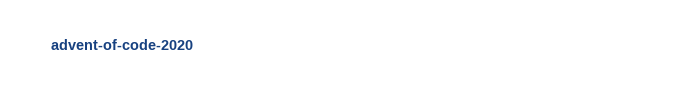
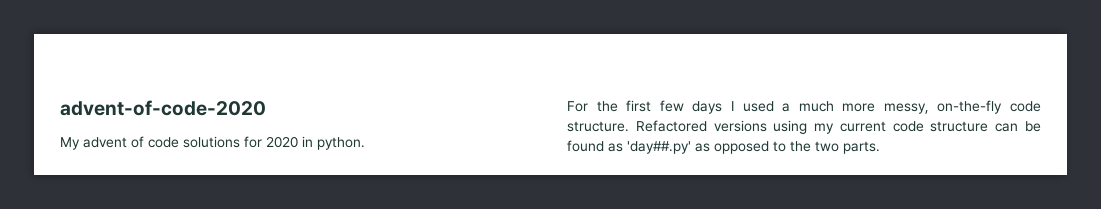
(193, 44) none -> [60,136,365,150] [567,100,1041,114] [567,120,1041,134] [567,140,880,154] // My advent of code solutions for 2020 in python. // For the first few days I used a much more messy, on-the-fly code structure. Refactored versions using my current code structure can be found as 'day##.py' as opposed to the two parts.

